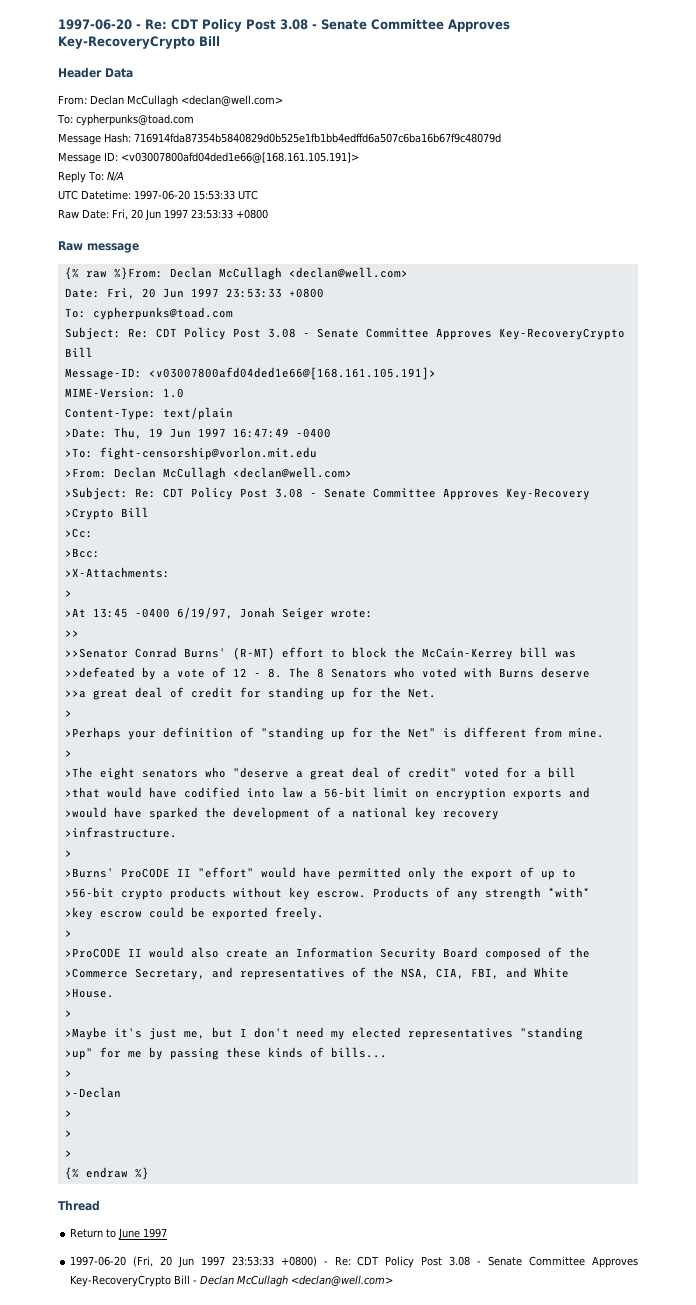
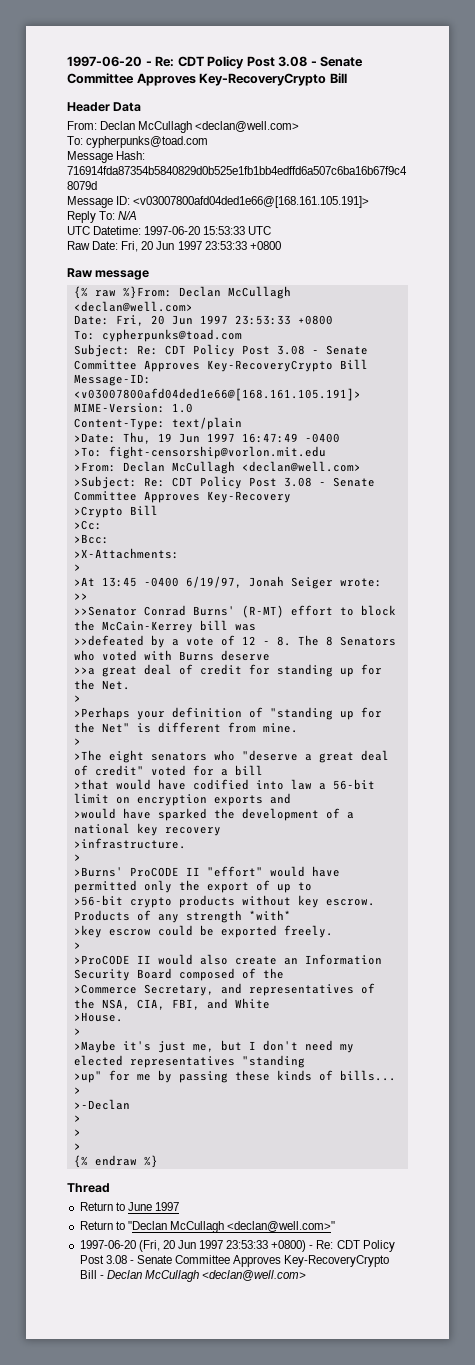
(168, 1233) none -> [79,1221,336,1233] // Return to "Declan McCullagh <declan@well.com>"

